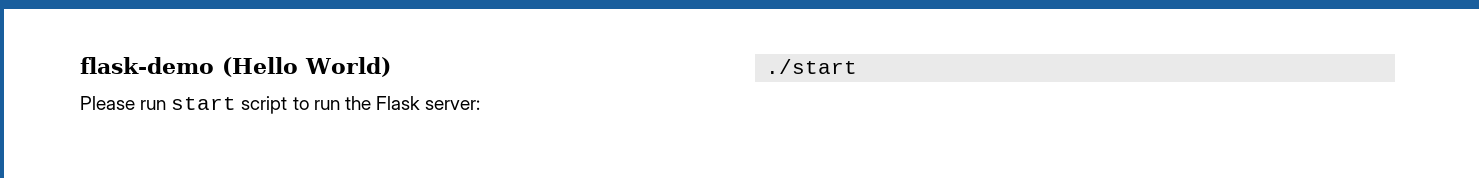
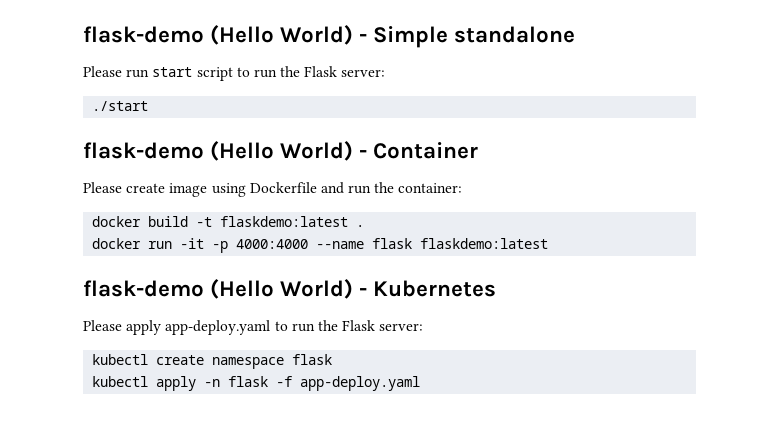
[80,57,391,77] flask-demo (Hello World) -> [83,25,576,48] flask-demo (Hello World) - Simple standalone
(858, 66) none -> [83,141,479,161] [83,182,463,197] [92,216,365,227] [92,238,549,253] [83,279,497,299] [83,320,424,335] [92,354,333,369] [92,376,421,391] // flask-demo (Hello World) - Container // Please create image using Dockerfile and run the container: // docker build -t flaskdemo:latest . // docker run -it -p 4000:4000 --name flask flaskdemo:latest // flask-demo (Hello World) - Kubernetes // Please apply app-deploy.yaml to run the Flask server: // kubectl create namespace flask // kubectl apply -n flask -f app-deploy.yaml

